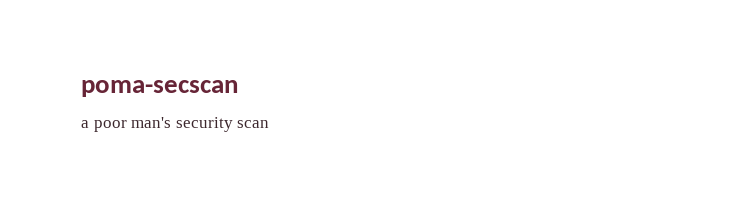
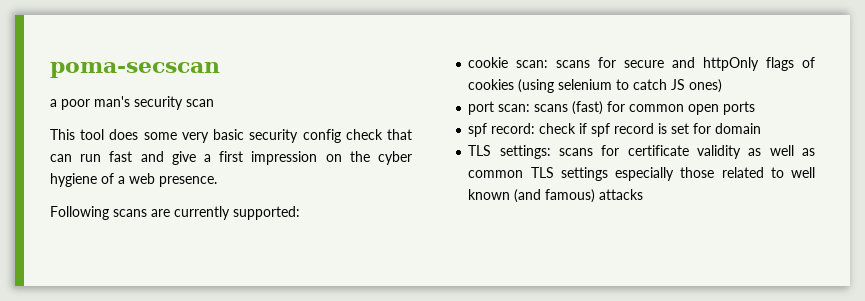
(270, 124) none -> [50,129,412,143] [50,151,412,165] [50,173,217,187] [50,206,300,220] [468,57,815,71] [468,79,723,93] [468,101,756,115] [468,123,762,137] [468,145,815,159] [468,167,815,181] [468,189,644,203] // This tool does some very basic security config check that can run fast and give a first impression on the cyber hygiene of a web presence. // Following scans are currently supported: // cookie scan: scans for secure and httpOnly flags of cookies (using selenium to catch JS ones) // port scan: scans (fast) for common open ports // spf record: check if spf record is set for domain // TLS settings: scans for certificate validity as well as common TLS settings especially those related to well known (and famous) attacks

